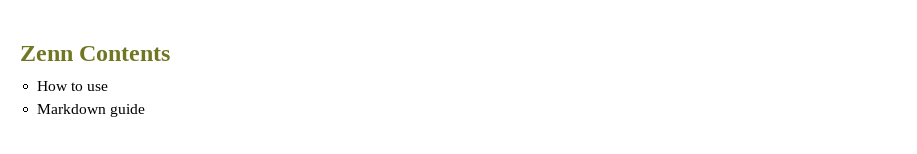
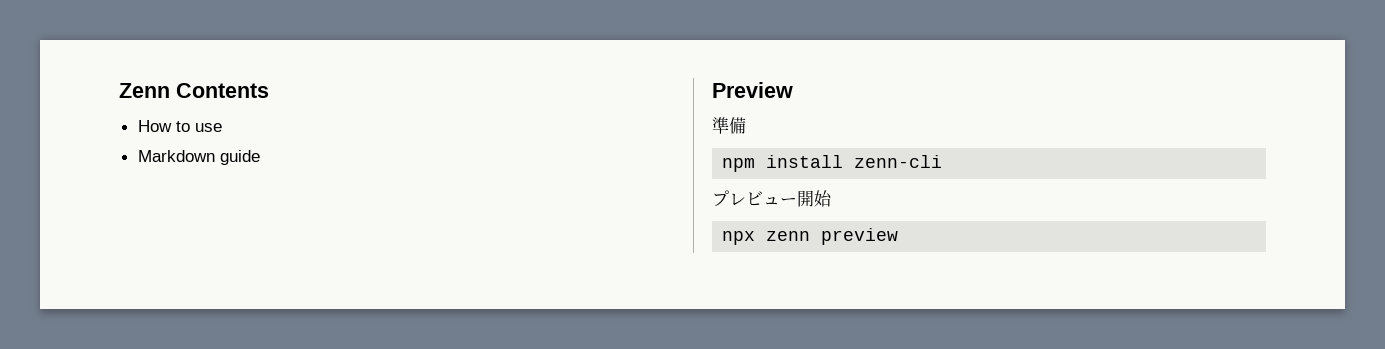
(146, 110) none -> [712,82,793,98] [712,117,746,134] [722,155,943,172] [712,190,832,207] [722,228,899,245] // Preview // 準備 // npm install zenn-cli // プレビュー開始 // npx zenn preview

